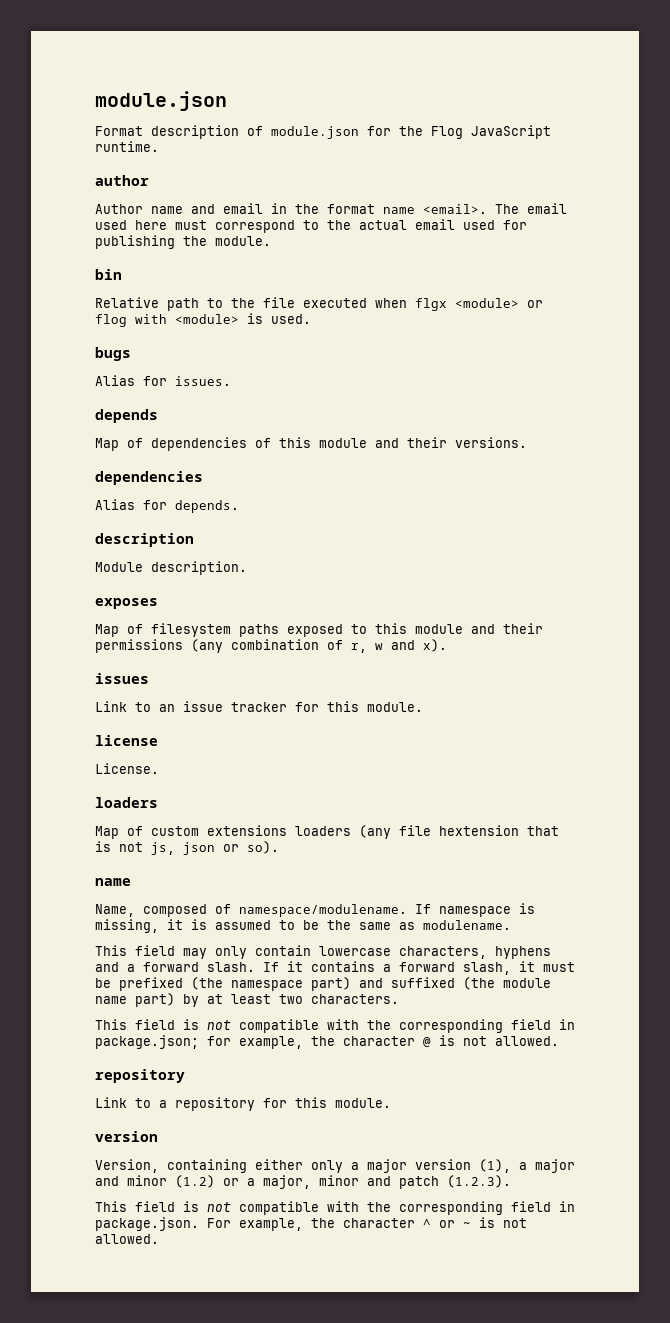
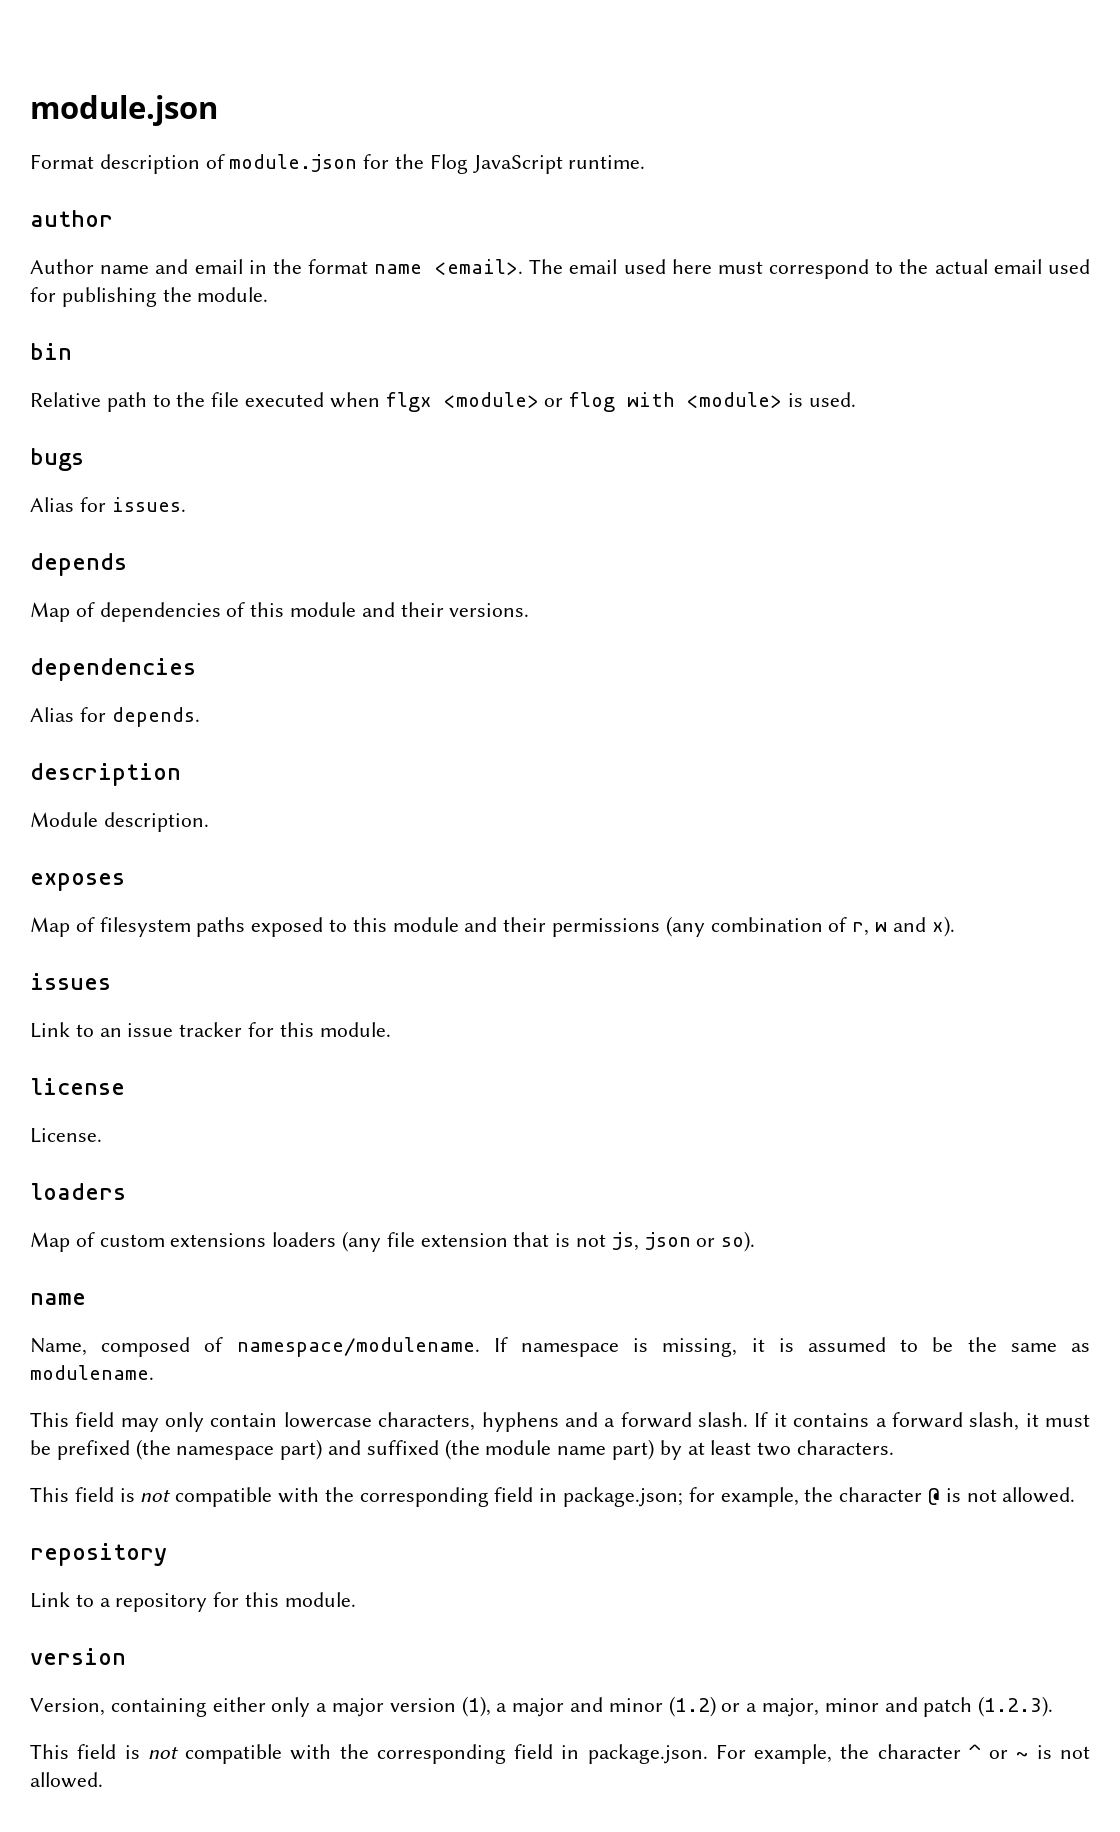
[439,825,519,836] hextension -> [420,1233,508,1247] extension

